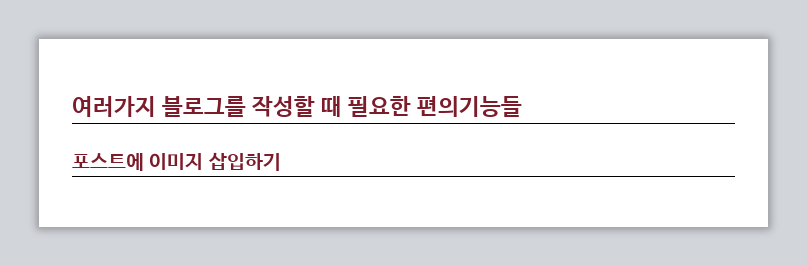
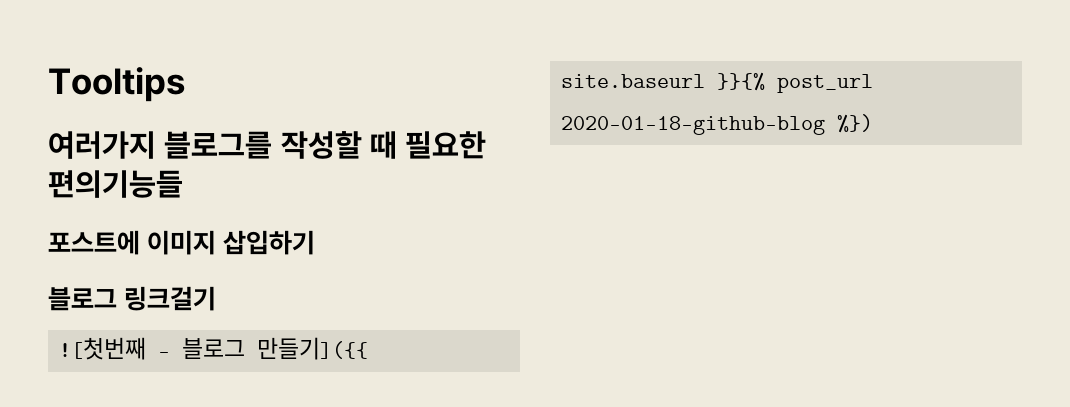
(72, 106) none -> [48,67,185,102] Tooltips //
(281, 161) none -> [48,286,217,311] [59,337,369,360] [561,72,874,93] [561,114,874,135] // 블로그 링크걸기 // ![첫번째 - 블로그 만들기]({{ site.baseurl }}{% post_url 2020-01-18-github-blog %})

